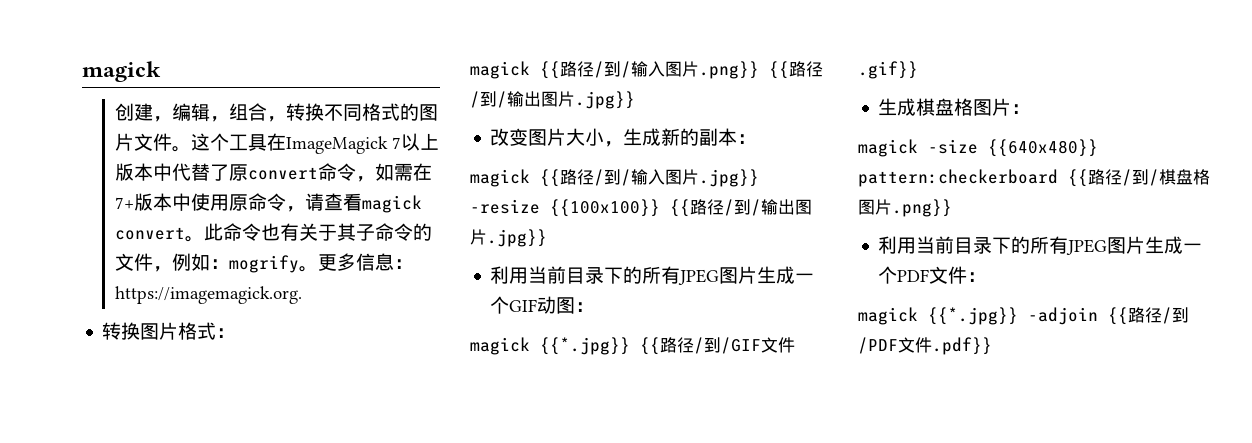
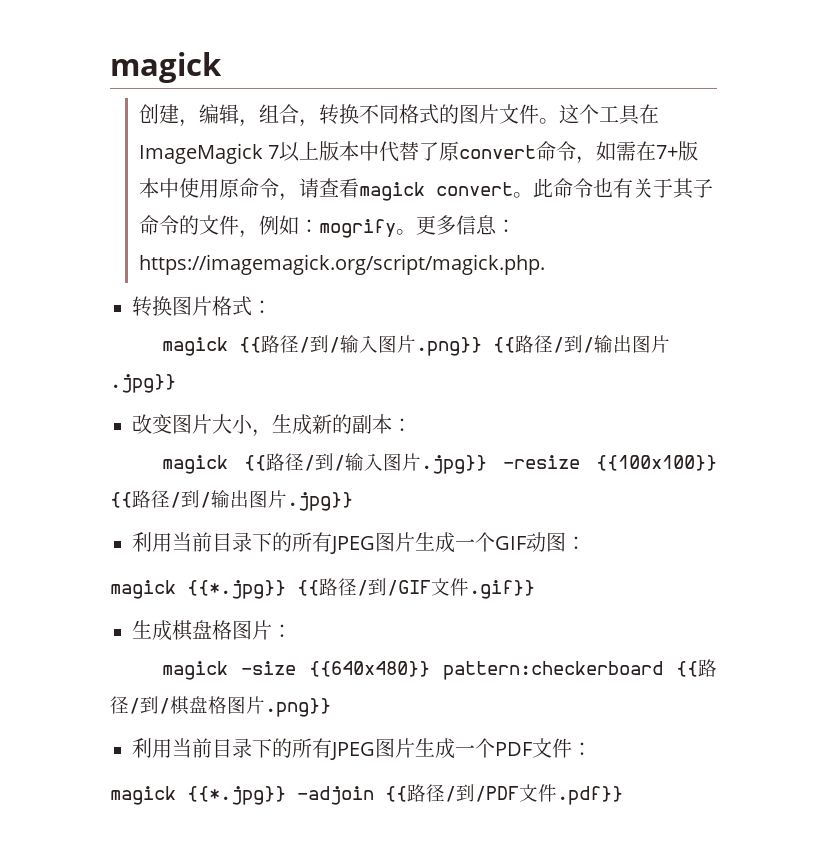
[115,286,303,304] https://imagemagick.org. -> [138,254,545,275] https://imagemagick.org/script/magick.php.

